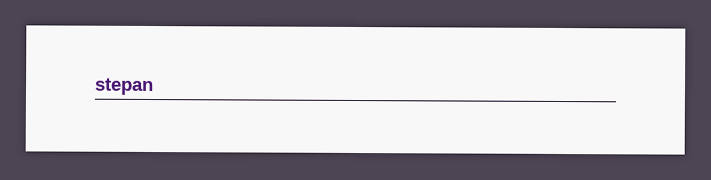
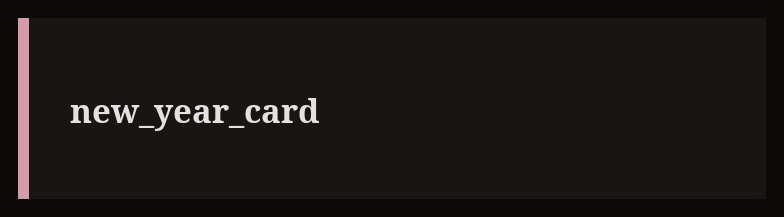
[94,77,154,96] stepan -> [70,98,319,131] new_year_card

